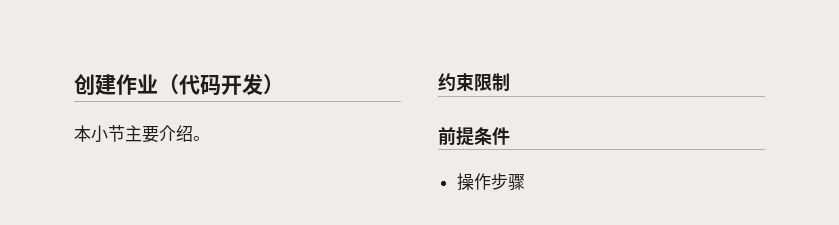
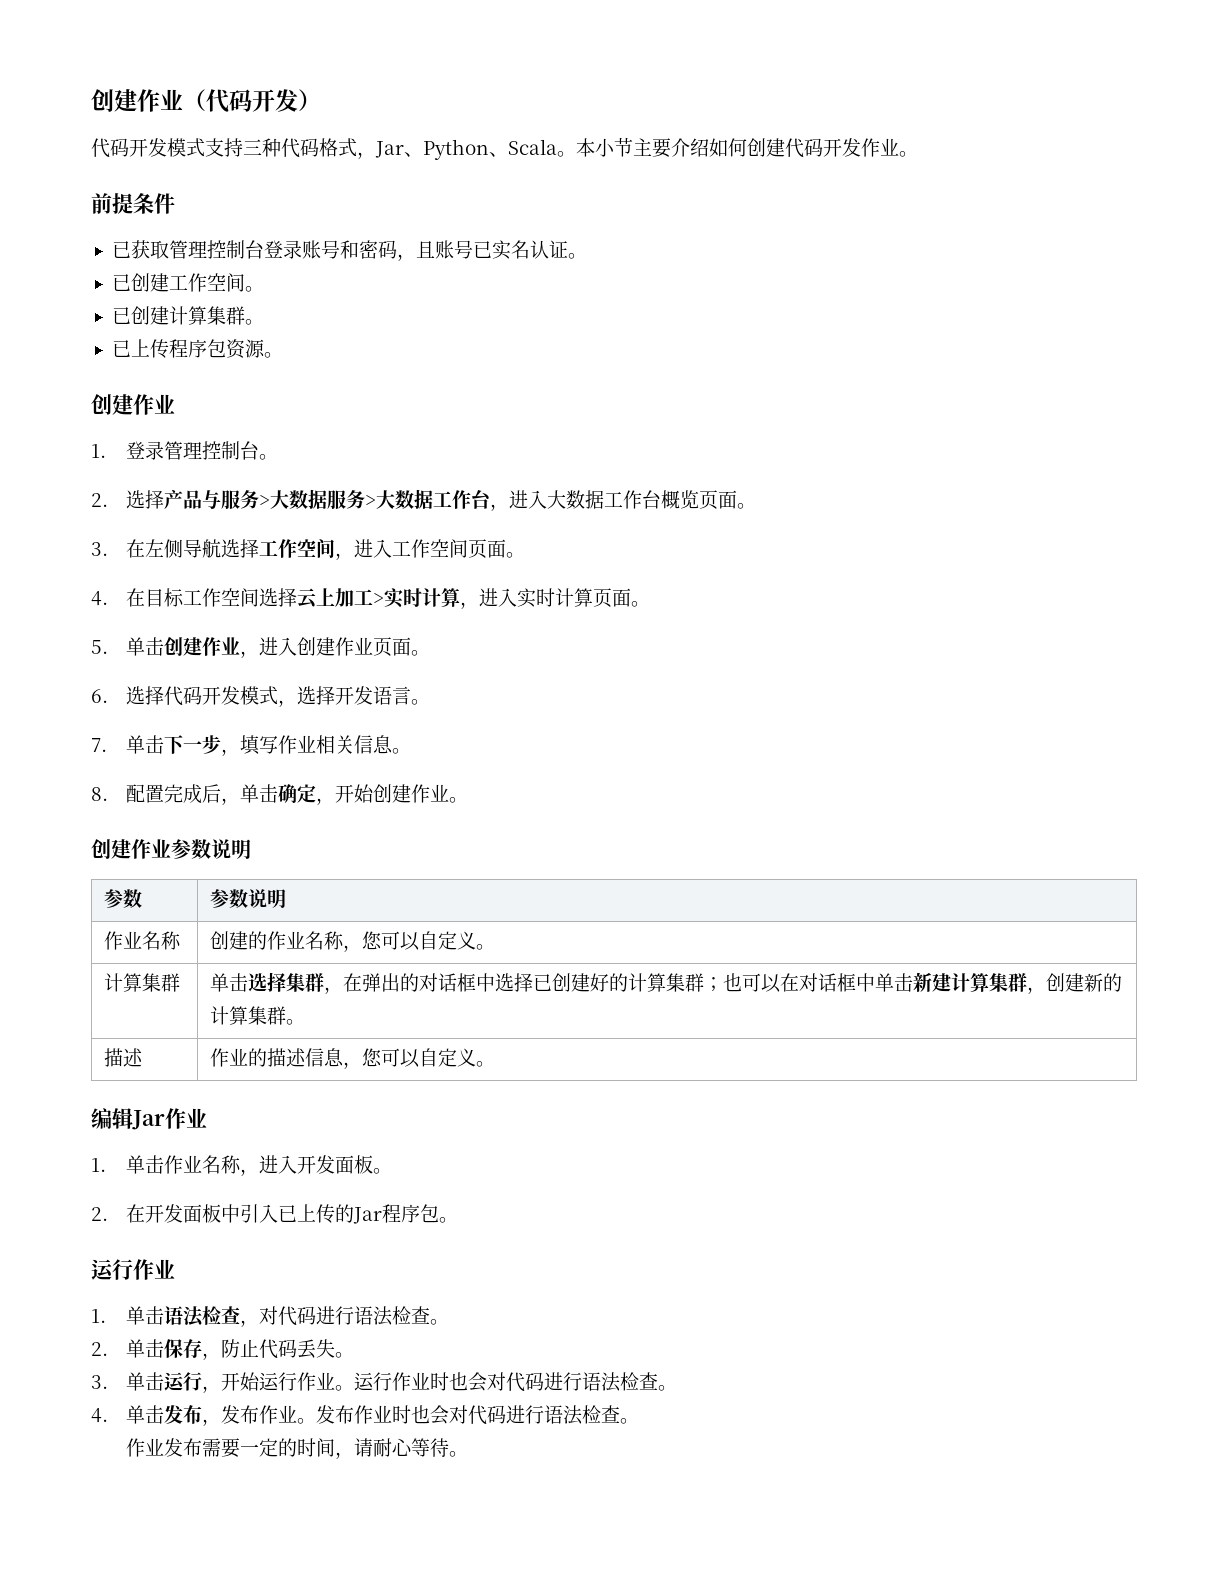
[74,125,210,143] [438,73,510,91] 本小节主要介绍。 // 约束限制 -> [91,137,918,160] 代码开发模式支持三种代码格式，Jar、Python、Scala。本小节主要介绍如何创建代码开发作业。
[456,173,525,191] 操作步骤 -> [111,240,587,261] [111,273,264,292] [111,306,264,325] [111,339,283,359] [91,394,175,415] [91,441,278,460] [91,489,756,511] [91,539,525,560] [91,588,650,609] [91,636,430,658] [91,686,430,707] [91,735,411,756] [91,784,468,805] [91,839,251,859] [103,889,142,908] [209,889,286,908] [103,931,181,950] [209,931,495,952] [103,973,180,992] [209,972,1122,994] [209,1006,305,1025] [103,1048,143,1067] [209,1048,495,1069] [91,1108,207,1130] [91,1155,392,1176] [91,1204,458,1224] [91,1259,175,1280] [91,1306,449,1327] [91,1339,354,1360] [91,1372,677,1393] [91,1405,639,1426] [125,1438,468,1459] 已获取管理控制台登录账号和密码，且账号已实名认证。 // 已创建工作空间。 // 已创建计算集群。 // 已上传程序包资源。 // 创建作业 // 1.登录管理控制台。 // 2.选择产品与服务>大数据服务>大数据工作台，进入大数据工作台概览页面。 // 3.在左侧导航选择工作空间，进入工作空间页面。 // 4.在目标工作空间选择云上加工>实时计算，进入实时计算页面。 // 5.单击创建作业，进入创建作业页面。 // 6.选择代码开发模式，选择开发语言。 // 7.单击下一步，填写作业相关信息。 // 8.配置完成后，单击确定，开始创建作业。 // 创建作业参数说明 // 参数 | 参数说明 // 作业名称 | 创建的作业名称，您可以自定义。 // 计算集群 | 单击选择集群，在弹出的对话框中选择已创建好的计算集群；也可以在对话框中单击新建计算集群，创建新的计算集群。 // 描述 | 作业的描述信息，您可以自定义。 // 编辑Jar作业 // 1.单击作业名称，进入开发面板。 // 2.在开发面板中引入已上传的Jar程序包。 // 运行作业 // 1.单击语法检查，对代码进行语法检查。 // 2.单击保存，防止代码丢失。 // 3.单击运行，开始运行作业。运行作业时也会对代码进行语法检查。 // 4.单击发布，发布作业。发布作业时也会对代码进行语法检查。 // 作业发布需要一定的时间，请耐心等待。

